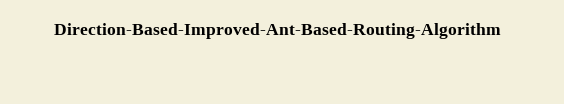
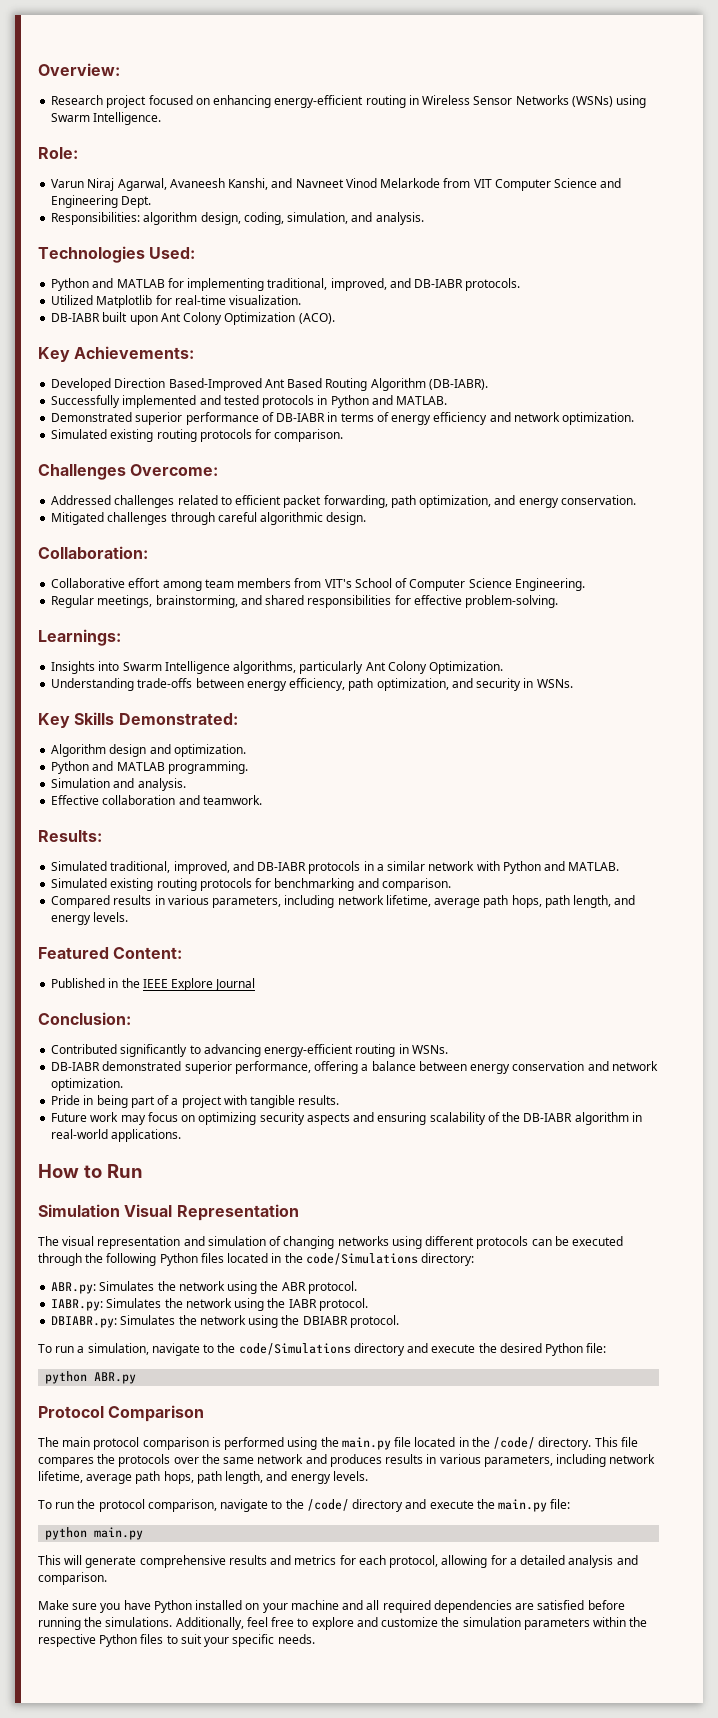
[54,23,501,39] Direction-Based-Improved-Ant-Based-Routing-Algorithm -> [38,63,120,76] [51,95,647,108] [51,112,162,125] [38,147,78,159] [51,178,622,191] [51,195,152,208] [51,212,424,225] [38,246,196,263] [51,278,521,291] [51,295,302,308] [51,312,335,325] [38,346,195,362] [51,378,488,391] [51,395,448,408] [51,412,635,425] [51,429,344,442] [38,464,219,480] [51,495,636,508] [51,512,367,525] [38,546,148,559] [51,578,585,591] [51,595,559,608] [38,629,121,646] [51,661,504,674] [51,678,573,691] [38,712,238,728] [51,744,246,757] [51,761,248,774] [51,778,186,791] [51,795,262,805] [38,830,102,842] [51,861,620,874] [51,878,451,891] [51,895,636,908] [51,912,129,925] [38,947,183,959] [51,978,256,991] [38,1012,131,1025] [51,1044,448,1057] [51,1061,658,1074] [51,1078,124,1091] [51,1095,340,1108] [51,1112,642,1125] [51,1129,182,1142] [38,1164,143,1178] [38,1204,299,1221] [38,1236,624,1249] [38,1253,475,1266] [51,1281,357,1294] [51,1298,368,1311] [51,1315,399,1328] [38,1343,607,1356] [45,1371,137,1384] [38,1405,205,1422] [38,1437,638,1450] [38,1454,656,1467] [38,1471,368,1484] [38,1499,571,1512] [45,1527,144,1540] [38,1555,638,1568] [38,1572,107,1585] [38,1600,625,1613] [38,1617,648,1630] [38,1634,315,1647] Overview: // Research project focused on enhancing energy-efficient routing in Wireless Sensor Networks (WSNs) using Swarm Intelligence. // Role: // Varun Niraj Agarwal, Avaneesh Kanshi, and Navneet Vinod Melarkode from VIT Computer Science and Engineering Dept. // Responsibilities: algorithm design, coding, simulation, and analysis. // Technologies Used: // Python and MATLAB for implementing traditional, improved, and DB-IABR protocols. // Utilized Matplotlib for real-time visualization. // DB-IABR built upon Ant Colony Optimization (ACO). // Key Achievements: // Developed Direction Based-Improved Ant Based Routing Algorithm (DB-IABR). // Successfully implemented and tested protocols in Python and MATLAB. // Demonstrated superior performance of DB-IABR in terms of energy efficiency and network optimization. // Simulated existing routing protocols for comparison. // Challenges Overcome: // Addressed challenges related to efficient packet forwarding, path optimization, and energy conservation. // Mitigated challenges through careful algorithmic design. // Collaboration: // Collaborative effort among team members from VIT's School of Computer Science Engineering. // Regular meetings, brainstorming, and shared responsibilities for effective problem-solving. // Learnings: // Insights into Swarm Intelligence algorithms, particularly Ant Colony Optimization. // Understanding trade-offs between energy efficiency, path optimization, and security in WSNs. // Key Skills Demonstrated: // Algorithm design and optimization. // Python and MATLAB programming. // Simulation and analysis. // Effective collaboration and teamwork. // Results: // Simulated traditional, improved, and DB-IABR protocols in a similar network with Python and MATLAB. // Simulated existing routing protocols for benchmarking and comparison. // Compared results in various parameters, including network lifetime, average path hops, path length, and energy levels. // Featured Content: // Published in the IEEE Explore Journal // Conclusion: // Contributed significantly to advancing energy-efficient routing in WSNs. // DB-IABR demonstrated superior performance, offering a balance between energy conservation and network optimization. // Pride in being part of a project with tangible results. // Future work may focus on optimizing security aspects and ensuring scalability of the DB-IABR algorithm in real-world applications. // How to Run // Simulation Visual Representation // The visual representation and simulation of changing networks using different protocols can be executed through the following Python files located in the code/Simulations directory: // ABR.py: Simulates the network using the ABR protocol. // IABR.py: Simulates the network using the IABR protocol. // DBIABR.py: Simulates the network using the DBIABR protocol. // To run a simulation, navigate to the code/Simulations directory and execute the desired Python file: // python ABR.py // Protocol Comparison // The main protocol comparison is performed using the main.py file located in the /code/ directory. This file compares the protocols over the same network and produces results in various parameters, including network lifetime, average path hops, path length, and energy levels. // To run the protocol comparison, navigate to the /code/ directory and execute the main.py file: // python main.py // This will generate comprehensive results and metrics for each protocol, allowing for a detailed analysis and comparison. // Make sure you have Python installed on your machine and all required dependencies are satisfied before running the simulations. Additionally, feel free to explore and customize the simulation parameters within the respective Python files to suit your specific needs.

